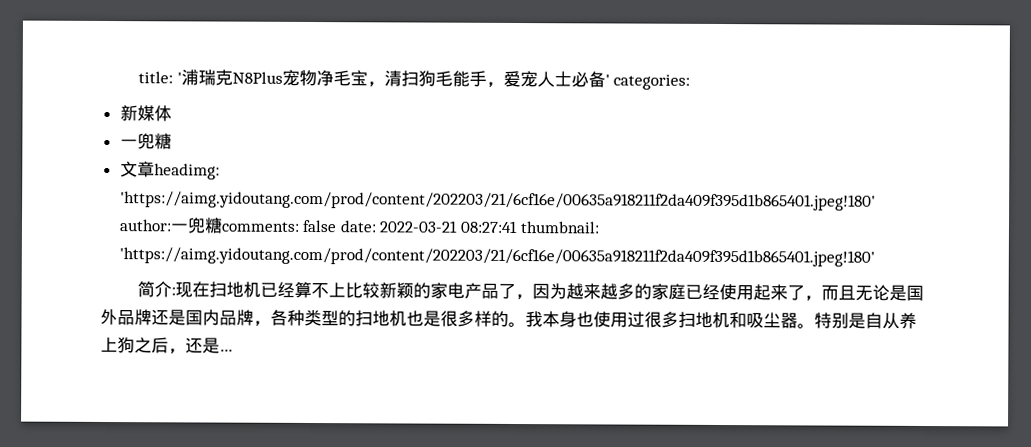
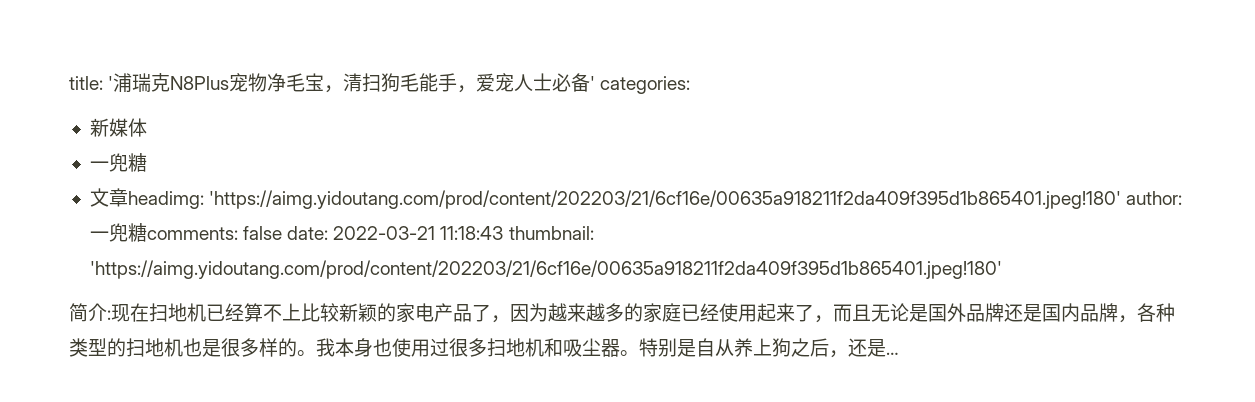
[460,220,519,234] 08:27:41 -> [440,226,504,240] 11:18:43

